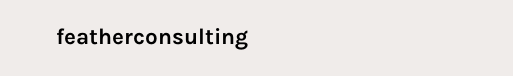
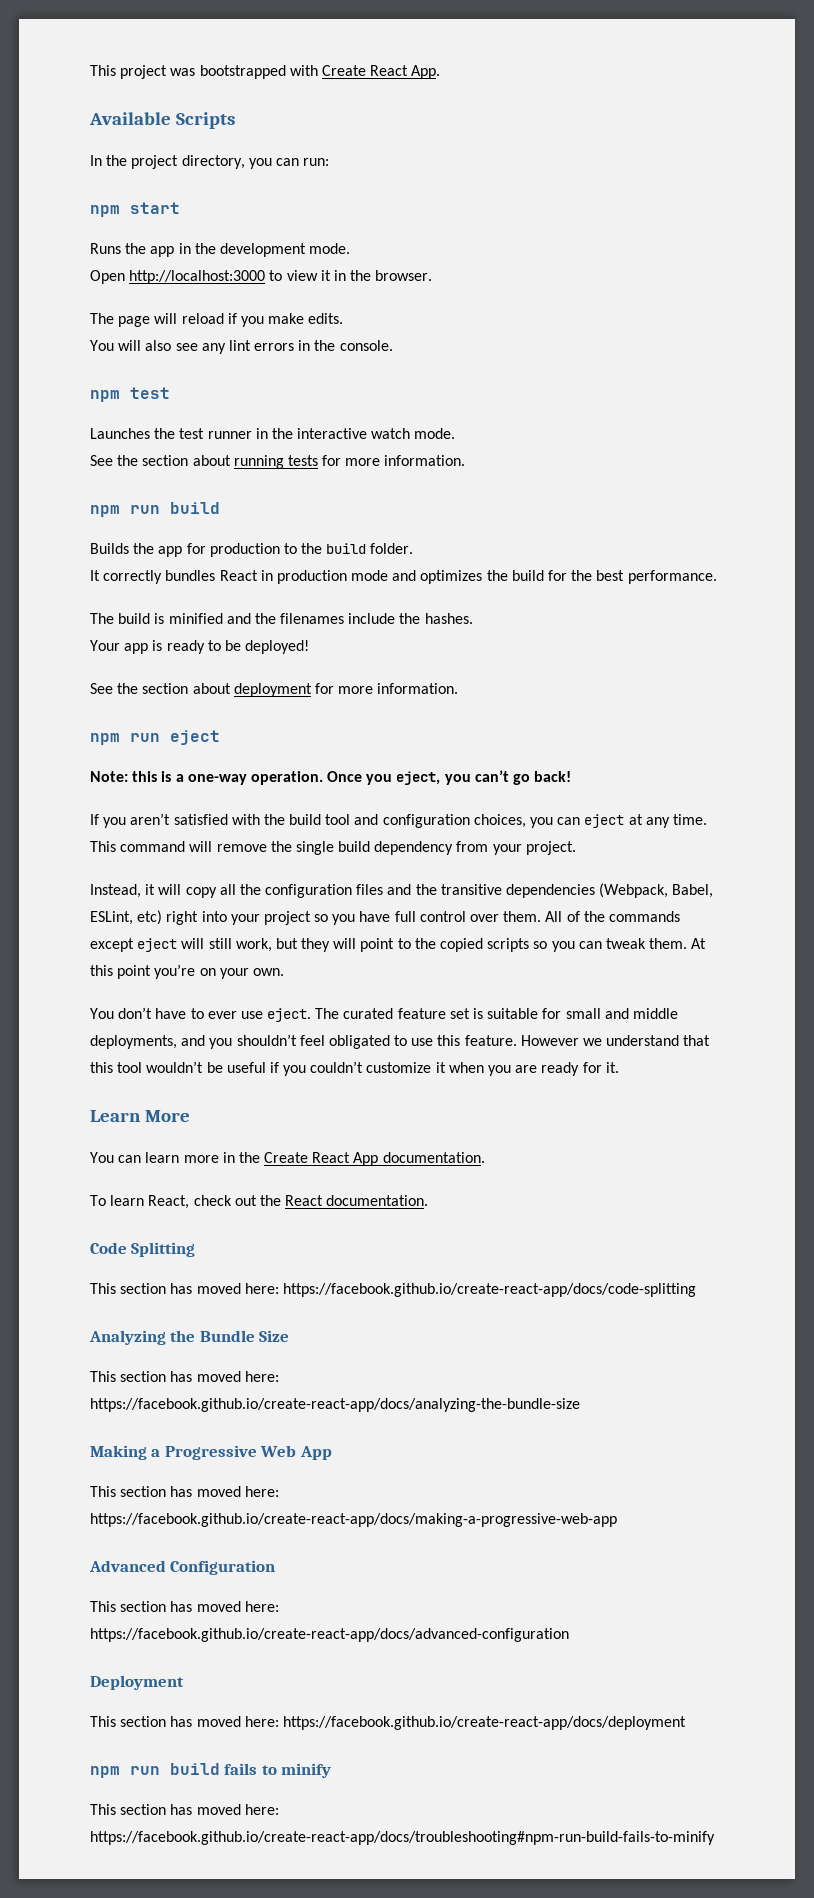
[56,28,248,50] featherconsulting -> [90,65,441,79] [89,112,235,129] [90,155,330,169] [90,202,180,217] [90,243,351,257] [90,270,433,284] [90,313,344,327] [90,340,393,354] [90,387,170,402] [90,428,456,439] [90,455,466,469] [90,502,220,517] [90,543,414,557] [90,570,717,584] [90,613,473,624] [90,640,310,654] [90,683,459,697] [90,730,220,745] [90,770,572,785] [90,813,707,828] [90,841,576,855] [90,883,714,898] [90,910,680,925] [90,938,707,952] [90,964,284,979] [90,1007,678,1022] [90,1034,711,1049] [90,1061,619,1076] [90,1110,190,1122] [90,1152,485,1166] [90,1195,429,1209] [90,1242,196,1257] [90,1283,696,1297] [89,1330,290,1345] [90,1371,279,1382] [90,1398,580,1412] [90,1445,332,1460] [90,1486,279,1497] [90,1513,617,1527] [89,1560,276,1575] [90,1601,279,1612] [90,1628,569,1642] [90,1675,184,1690] [90,1716,686,1730] [90,1763,332,1778] [90,1804,279,1815] [90,1831,715,1845] This project was bootstrapped with Create React App. // Available Scripts // In the project directory, you can run: // npm start // Runs the app in the development mode. // Open http://localhost:3000 to view it in the browser. // The page will reload if you make edits. // You will also see any lint errors in the console. // npm test // Launches the test runner in the interactive watch mode. // See the section about running tests for more information. // npm run build // Builds the app for production to the build folder. // It correctly bundles React in production mode and optimizes the build for the best performance. // The build is minified and the filenames include the hashes. // Your app is ready to be deployed! // See the section about deployment for more information. // npm run eject // Note: this is a one-way operation. Once you eject, you can’t go back! // If you aren’t satisfied with the build tool and configuration choices, you can eject at any time. This command will remove the single build dependency from your project. // Instead, it will copy all the configuration files and the transitive dependencies (Webpack, Babel, ESLint, etc) right into your project so you have full control over them. All of the commands except eject will still work, but they will point to the copied scripts so you can tweak them. At this point you’re on your own. // You don’t have to ever use eject. The curated feature set is suitable for small and middle deployments, and you shouldn’t feel obligated to use this feature. However we understand that this tool wouldn’t be useful if you couldn’t customize it when you are ready for it. // Learn More // You can learn more in the Create React App documentation. // To learn React, check out the React documentation. // Code Splitting // This section has moved here: https://facebook.github.io/create-react-app/docs/code-splitting // Analyzing the Bundle Size // This section has moved here: https://facebook.github.io/create-react-app/docs/analyzing-the-bundle-size // Making a Progressive Web App // This section has moved here: https://facebook.github.io/create-react-app/docs/making-a-progressive-web-app // Advanced Configuration // This section has moved here: https://facebook.github.io/create-react-app/docs/advanced-configuration // Deployment // This section has moved here: https://facebook.github.io/create-react-app/docs/deployment // npm run build fails to minify // This section has moved here: https://facebook.github.io/create-react-app/docs/troubleshooting#npm-run-build-fails-to-minify

